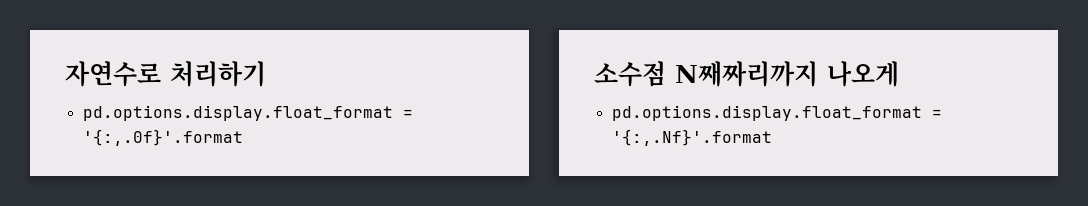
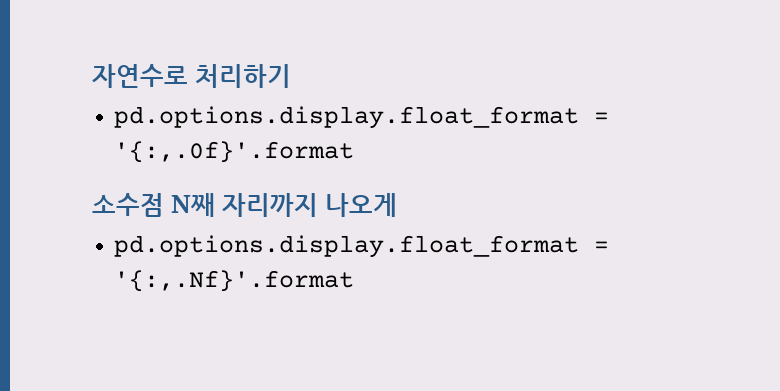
[675,61,818,87] N째짜리까지 -> [171,193,318,217] N째 자리까지

